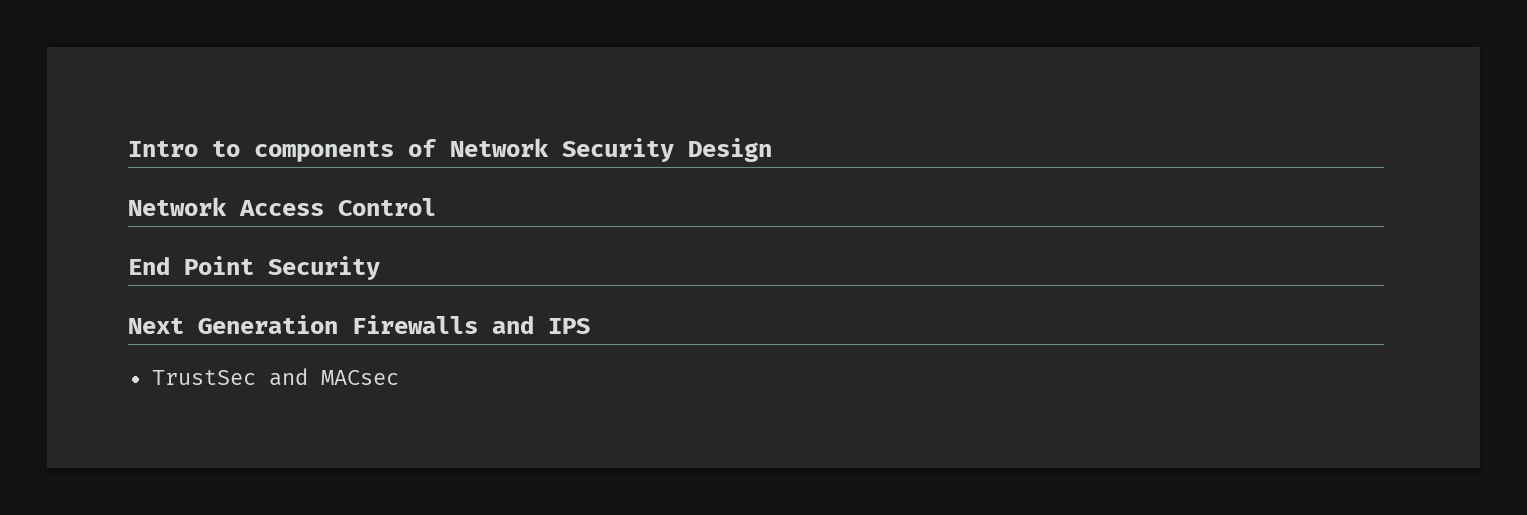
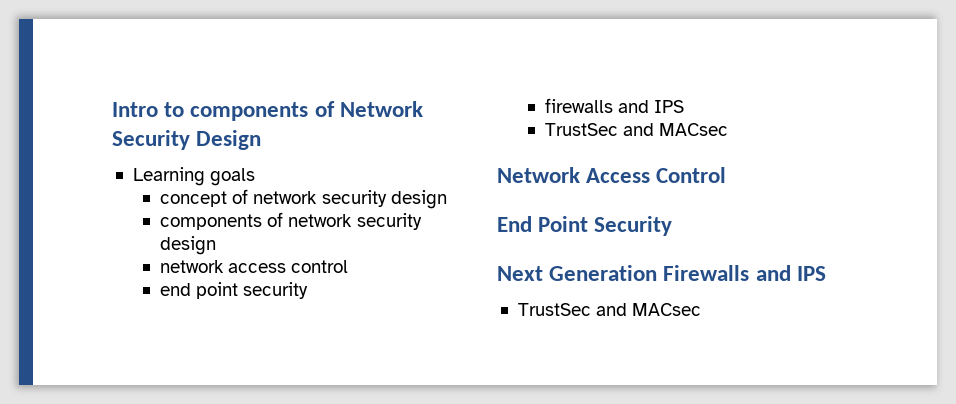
(772, 150) none -> [132,167,256,186] [160,189,447,209] [160,212,422,230] [160,236,217,255] [160,260,349,273] [160,282,309,299] [545,98,685,113] [545,123,729,136] // Learning goals // concept of network security design // components of network security design // network access control // end point security // firewalls and IPS // TrustSec and MACsec

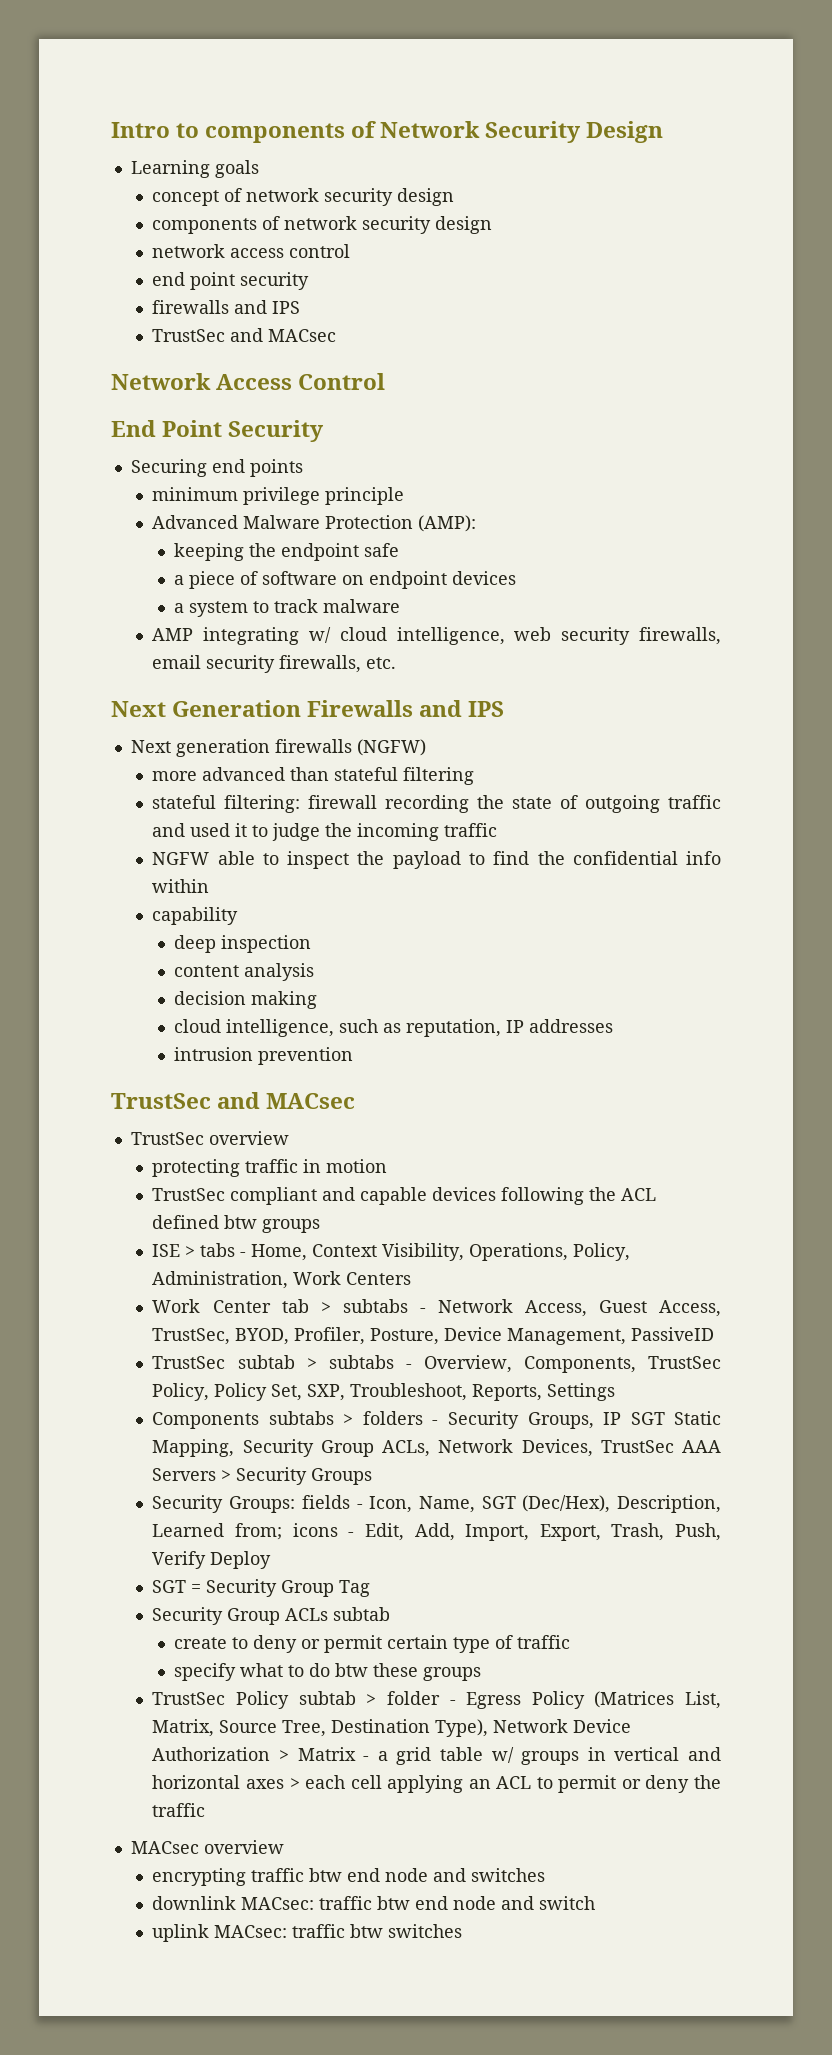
(673, 226) none -> [130,459,303,477] [152,487,405,505] [152,515,477,532] [174,543,400,561] [174,571,517,589] [174,599,401,617] [152,627,722,645] [152,655,397,673] // Securing end points // minimum privilege principle // Advanced Malware Protection (AMP): // keeping the endpoint safe // a piece of software on endpoint devices // a system to track malware // AMP integrating w/ cloud intelligence, web security firewalls, email security firewalls, etc.
[517,303,702,316] TrustSec and MACsec -> [130,739,426,757] [152,767,475,785] [152,795,721,813] [152,823,498,841] [152,851,722,869] [152,879,210,893] [152,907,239,925] [174,935,312,953] [174,963,315,981] [174,991,318,1009] [174,1019,614,1037] [174,1047,354,1065] [111,1092,356,1109] [130,1131,289,1145] [152,1159,388,1177] [152,1187,657,1205] [152,1215,321,1233] [152,1243,631,1261] [152,1271,412,1289] [152,1299,721,1317] [152,1327,715,1345] [152,1355,721,1373] [152,1383,616,1401] [152,1411,721,1429] [152,1439,721,1457] [152,1467,373,1485] [152,1495,721,1513] [152,1523,721,1541] [152,1551,272,1569] [152,1579,371,1597] [152,1607,391,1625] [174,1635,571,1653] [174,1663,482,1681] [152,1691,721,1709] [152,1719,632,1737] [152,1747,722,1765] [152,1775,721,1793] [152,1803,206,1817] [130,1840,284,1854] [152,1868,546,1886] [152,1896,596,1910] [152,1924,463,1942] Next generation firewalls (NGFW) // more advanced than stateful filtering // stateful filtering: firewall recording the state of outgoing traffic and used it to judge the incoming traffic // NGFW able to inspect the payload to find the confidential info within // capability // deep inspection // content analysis // decision making // cloud intelligence, such as reputation, IP addresses // intrusion prevention // TrustSec and MACsec // TrustSec overview // protecting traffic in motion // TrustSec compliant and capable devices following the ACL defined btw groups // ISE > tabs - Home, Context Visibility, Operations, Policy, Administration, Work Centers // Work Center tab > subtabs - Network Access, Guest Access, TrustSec, BYOD, Profiler, Posture, Device Management, PassiveID // TrustSec subtab > subtabs - Overview, Components, TrustSec Policy, Policy Set, SXP, Troubleshoot, Reports, Settings // Components subtabs > folders - Security Groups, IP SGT Static Mapping, Security Group ACLs, Network Devices, TrustSec AAA Servers > Security Groups // Security Groups: fields - Icon, Name, SGT (Dec/Hex), Description, Learned from; icons - Edit, Add, Import, Export, Trash, Push, Verify Deploy // SGT = Security Group Tag // Security Group ACLs subtab // create to deny or permit certain type of traffic // specify what to do btw these groups // TrustSec Policy subtab > folder - Egress Policy (Matrices List, Matrix, Source Tree, Destination Type), Network Device Authorization > Matrix - a grid table w/ groups in vertical and horizontal axes > each cell applying an ACL to permit or deny the traffic // MACsec overview // encrypting traffic btw end node and switches // downlink MACsec: traffic btw end node and switch // uplink MACsec: traffic btw switches

